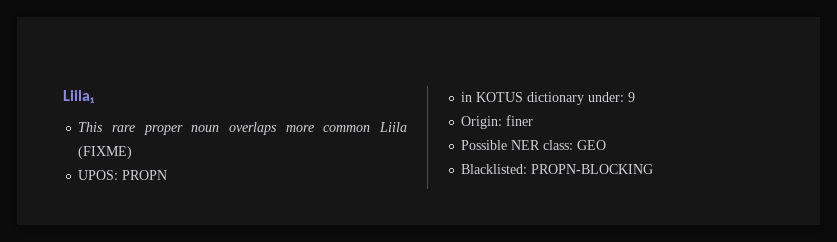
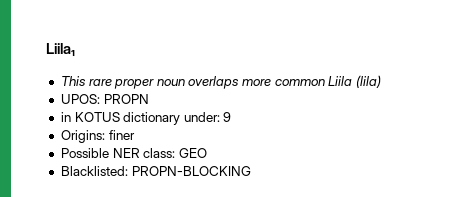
[78,146,133,159] (FIXME) -> [356,75,382,88] (lila)
[461,116,503,129] Origin: -> [60,130,105,143] Origins:

